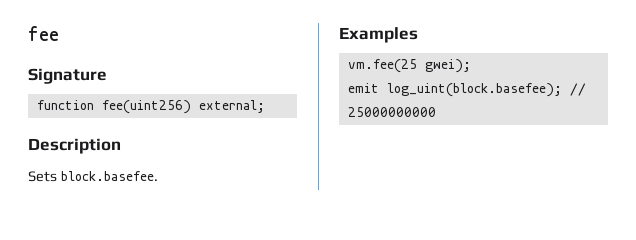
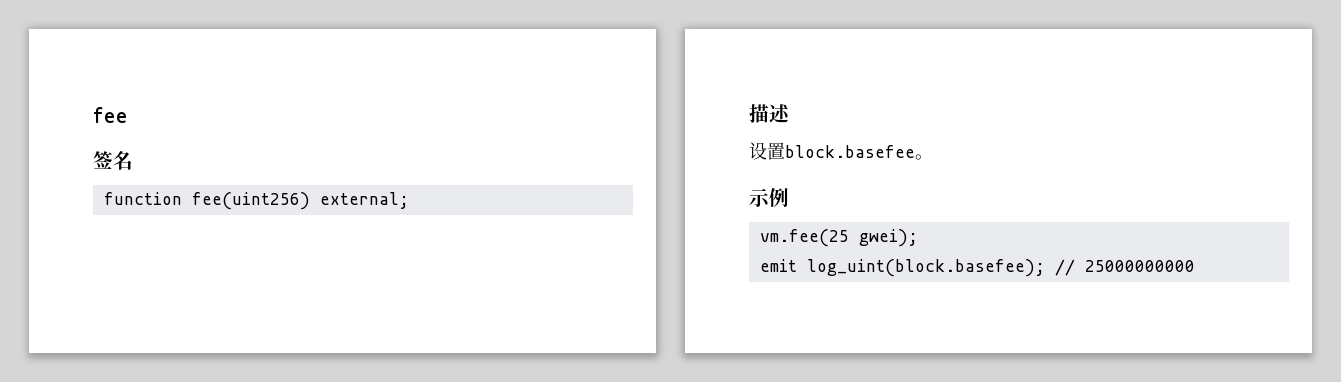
[28,68,107,84] Signature -> [93,151,133,170] 签名
[28,138,121,154] [28,171,158,182] [339,27,418,43] Description // Sets block.basefee. // Examples -> [749,104,790,123] [749,142,933,160] [749,188,789,207] 描述 // 设置block.basefee。 // 示例

